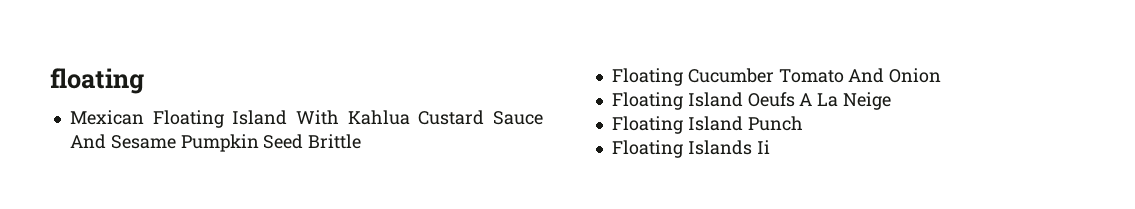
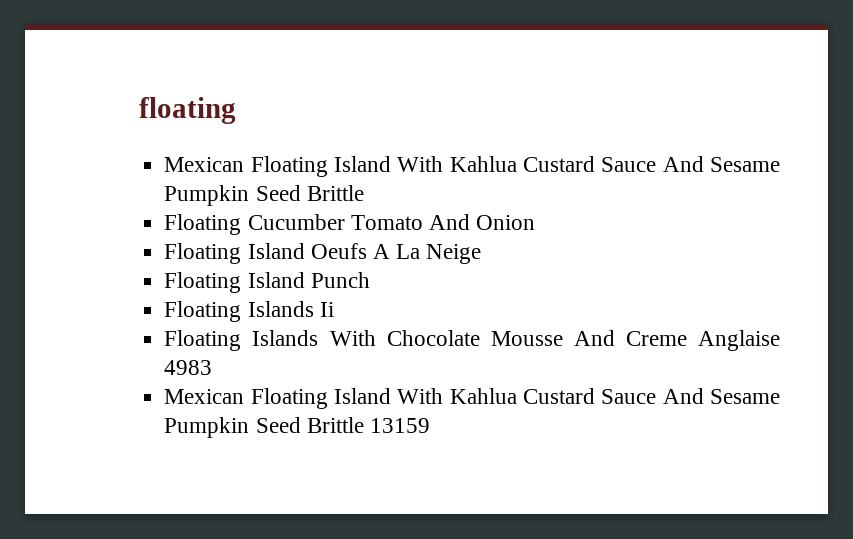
(770, 147) none -> [164,330,781,351] [164,360,213,375] [164,388,780,409] [164,417,430,438] // Floating Islands With Chocolate Mousse And Creme Anglaise 4983 // Mexican Floating Island With Kahlua Custard Sauce And Sesame Pumpkin Seed Brittle 13159

